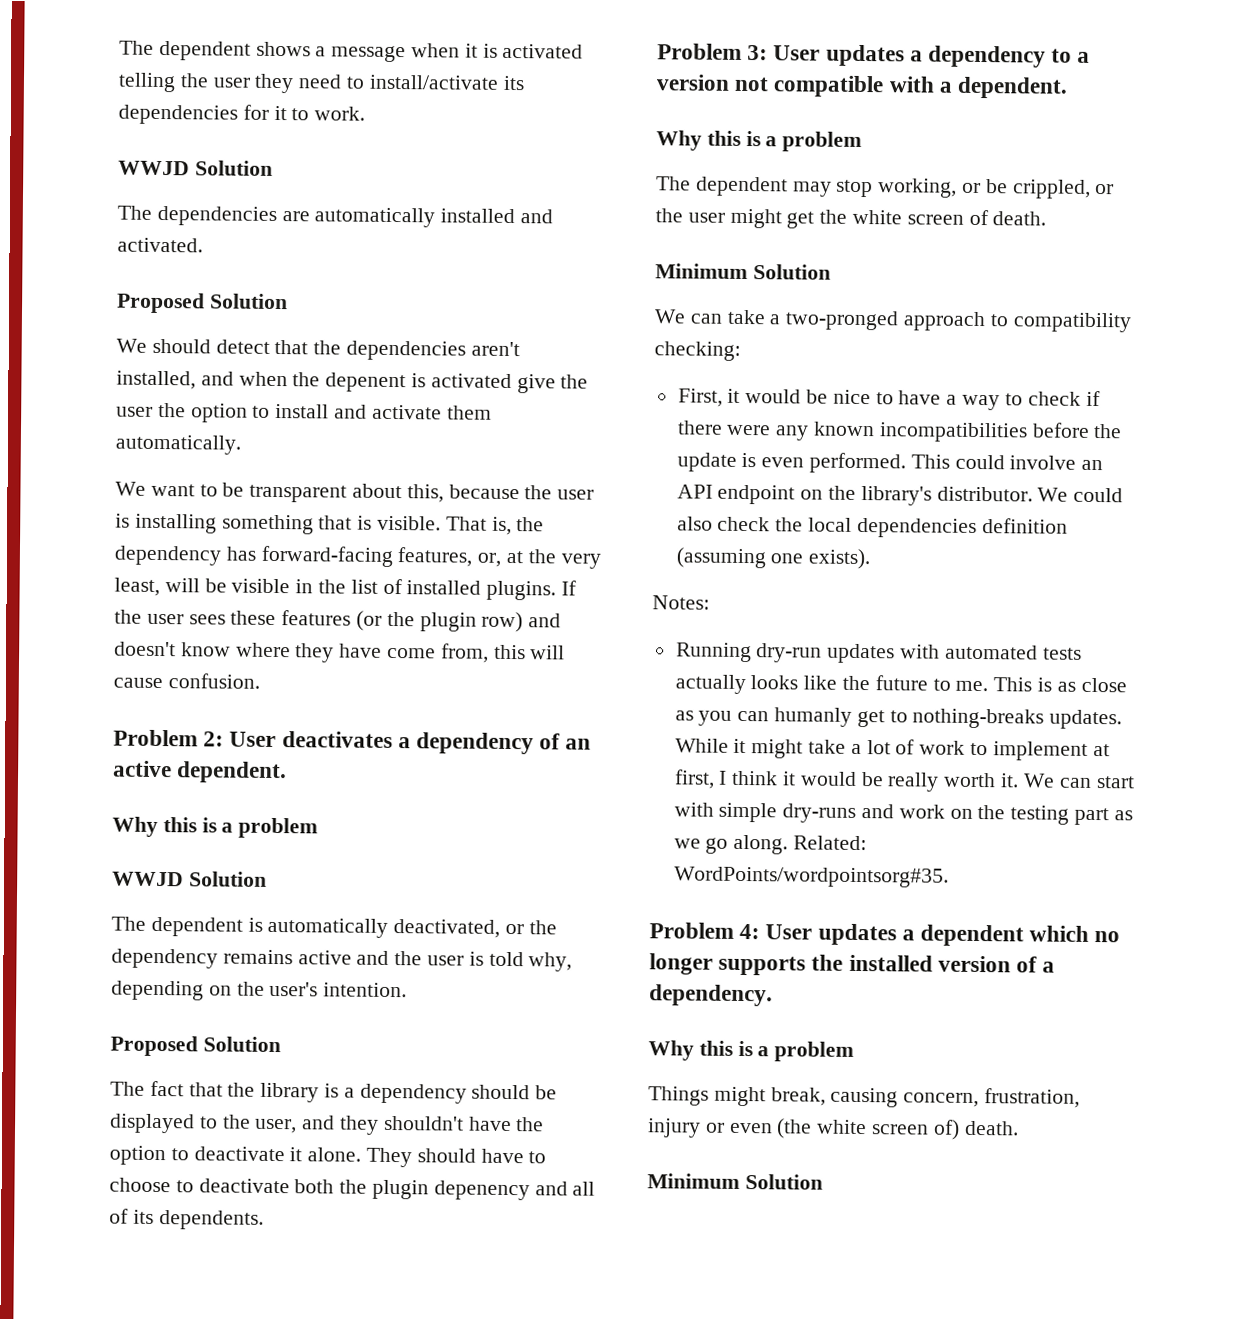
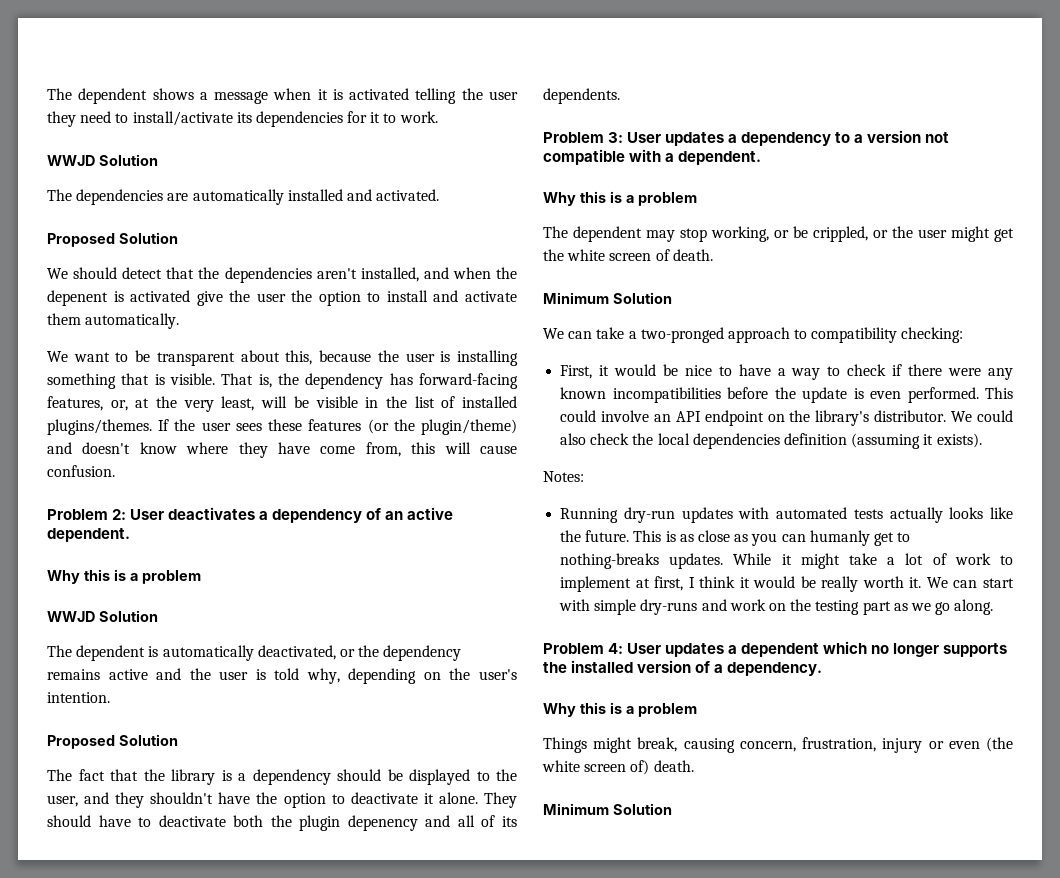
[486,580,557,601] plugins. -> [47,419,152,435] plugins/themes.
[419,611,524,633] plugin row) -> [421,419,517,435] plugin/theme)
[109,1177,194,1193] choose to -> (152, 822) none
[770,553,804,564] one -> [923,434,934,445] it
[874,675,989,692] future to me. -> [585,530,630,542] future.
[793,835,868,851] [673,866,949,888] Related: WordPoints/wordpointsorg#35. -> (994, 607) none

